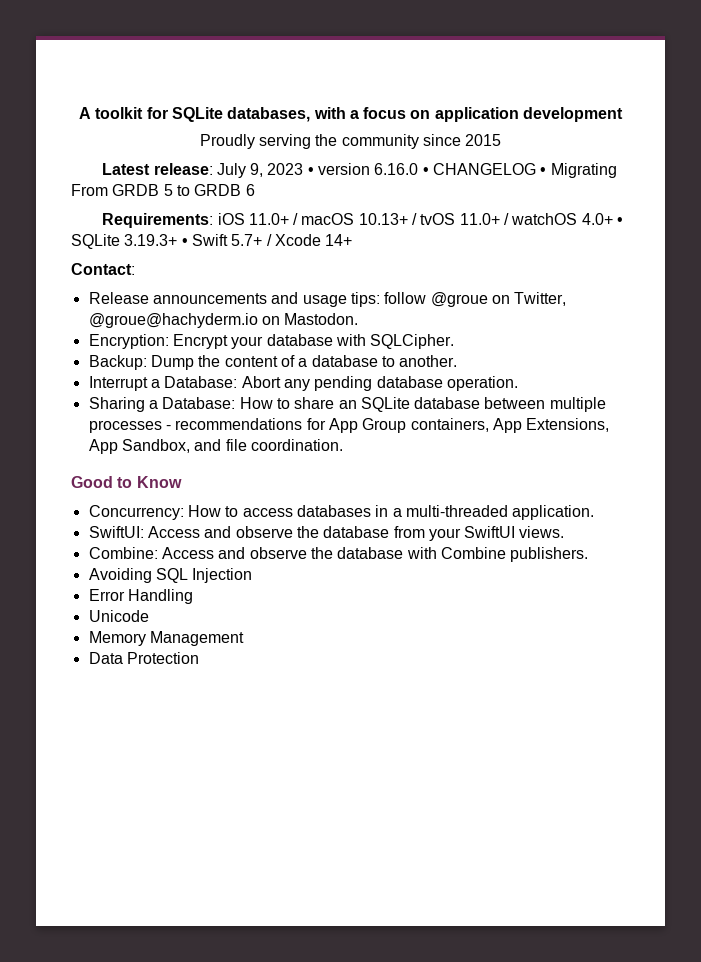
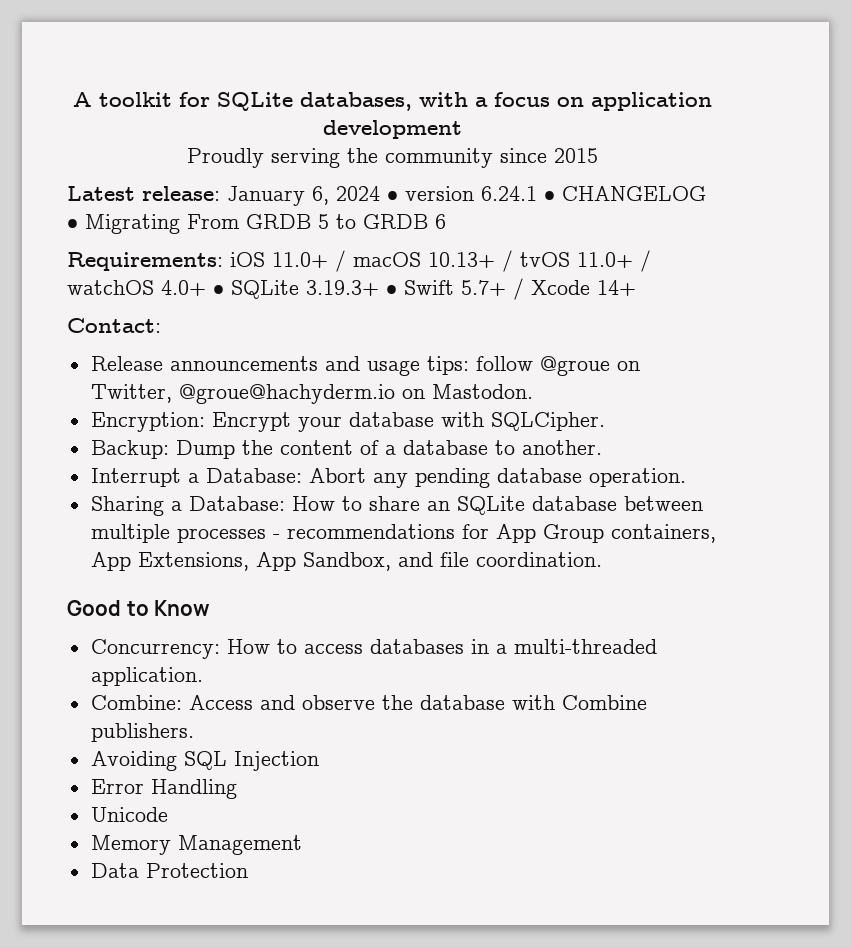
[216,163,304,178] July 9, 2023 -> [227,186,380,206] January 6, 2024
[374,163,419,175] 6.16.0 -> [481,186,537,201] 6.24.1
[88,526,565,541] // SwiftUI: Access and observe the database from your SwiftUI views. -> (203, 676) none

